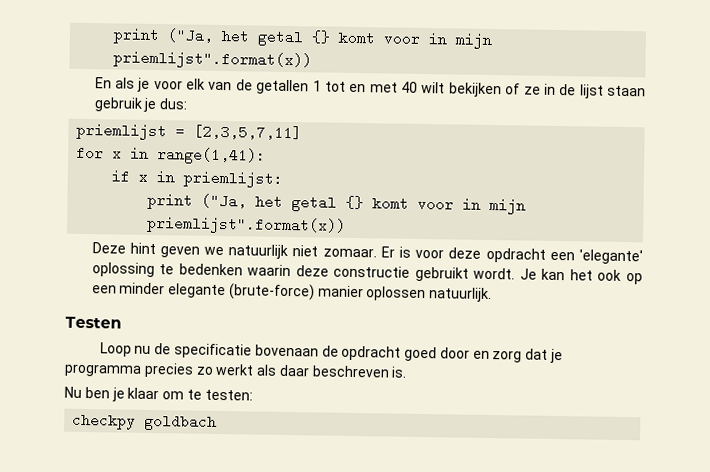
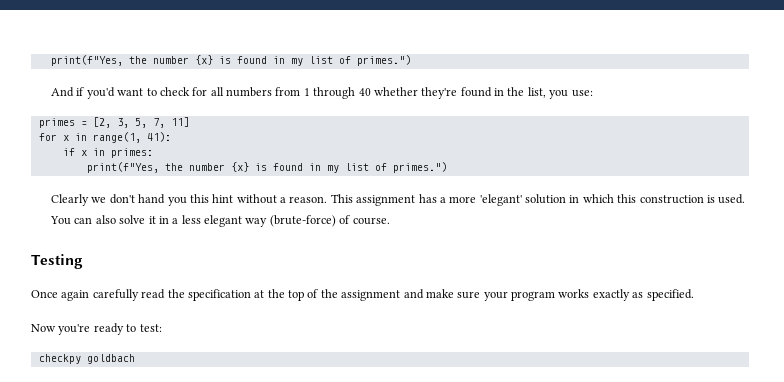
[113,28,494,50] [113,50,313,70] [94,77,646,99] [93,97,189,113] [76,122,303,141] print ("Ja, het getal {} komt voor in mijn priemlijst".format(x)) // En als je voor elk van de getallen 1 tot en met 40 wilt bekijken of ze in de lijst staan gebruik je dus: // priemlijst = [2,3,5,7,11] -> [50,55,411,66] [51,87,593,99] [38,117,189,128] print(f"Yes, the number {x} is found in my list of primes.") // And if you'd want to check for all numbers from 1 through 40 whether they're found in the list, you use: // primes = [2, 3, 5, 7, 11]
[157,147,267,165] range(1,41): -> [92,132,171,143] range(1, 41):
[183,170,284,188] [147,193,527,215] [147,215,347,235] [91,242,643,265] [91,262,643,285] [91,282,493,303] [65,316,122,329] [99,342,563,364] [64,362,408,378] [64,386,253,402] priemlijst: // print ("Ja, het getal {} komt voor in mijn priemlijst".format(x)) // Deze hint geven we natuurlijk niet zomaar. Er is voor deze opdracht een 'elegante' oplossing te bedenken waarin deze constructie gebruikt wordt. Je kan het ook op een minder elegante (brute-force) manier oplossen natuurlijk. // Testen // Loop nu de specificatie bovenaan de opdracht goed door en zorg dat je programma precies zo werkt als daar beschreven is. // Nu ben je klaar om te testen: -> [110,148,153,158] [86,162,447,173] [51,194,746,206] [50,215,390,227] [31,254,83,269] [31,289,694,301] [31,323,162,335] primes: // print(f"Yes, the number {x} is found in my list of primes.") // Clearly we don't hand you this hint without a reason. This assignment has a more 'elegant' solution in which this construction is used. You can also solve it in a less elegant way (brute-force) of course. // Testing // Once again carefully read the specification at the top of the assignment and make sure your program works exactly as specified. // Now you're ready to test:

